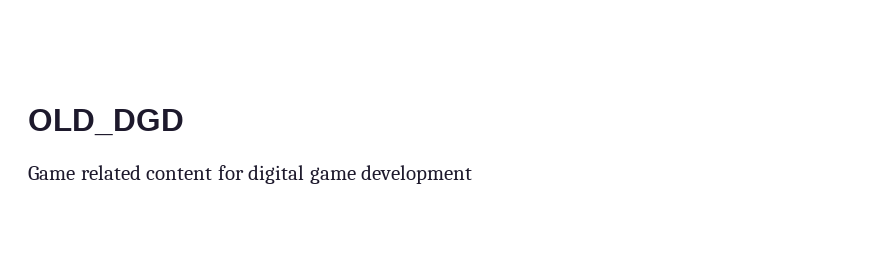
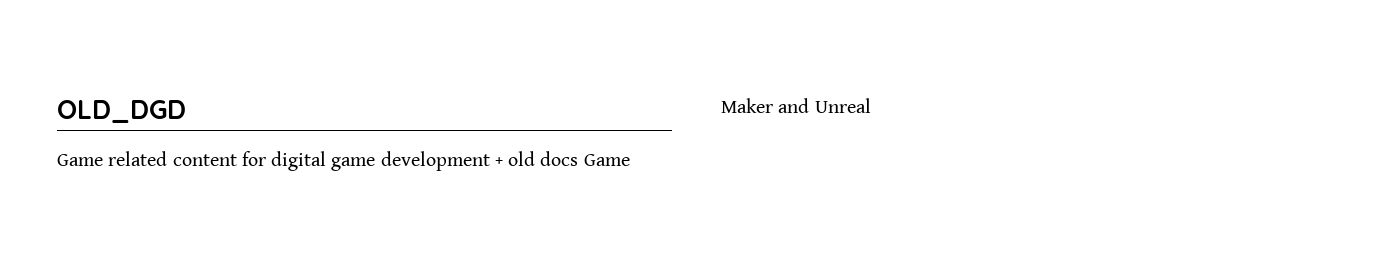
(473, 174) none -> [494,151,630,166] [721,98,871,113] + old docs Game Maker and Unreal

